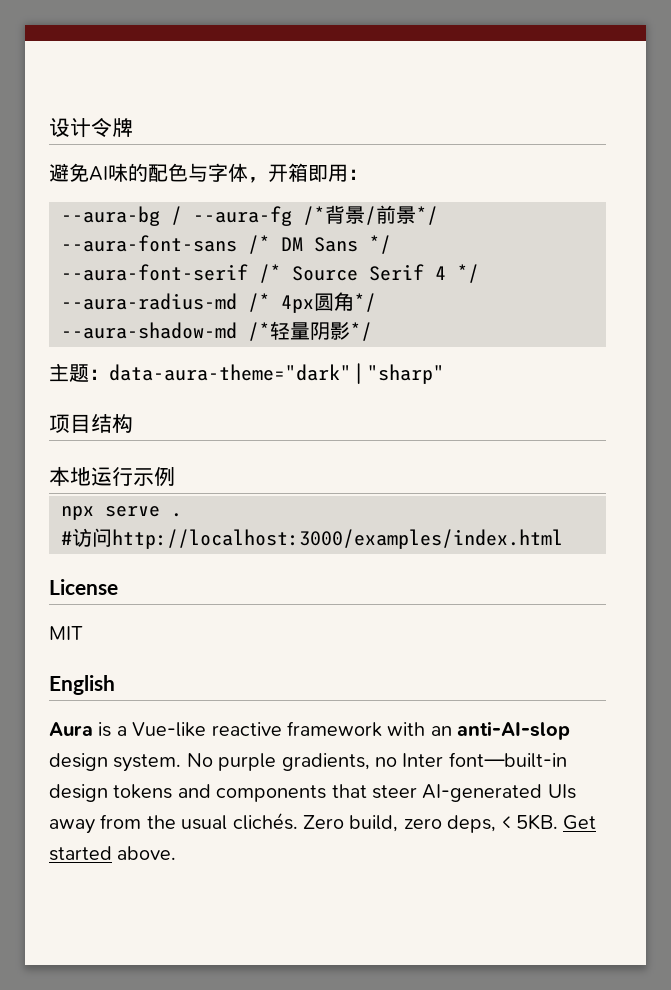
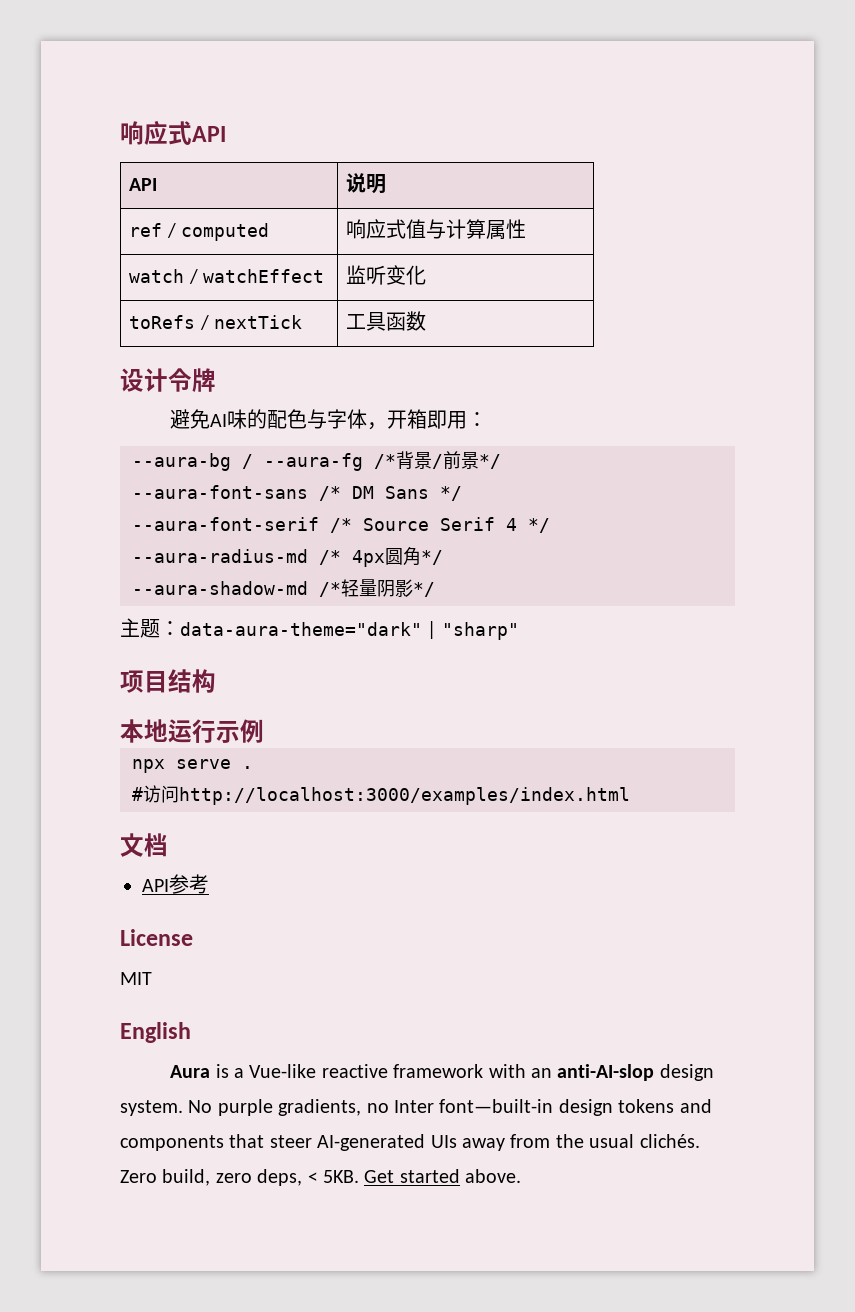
(49, 127) none -> [120,121,226,145] [129,178,158,191] [346,173,387,194] [129,223,270,241] [346,219,527,240] [129,269,325,284] [346,265,427,285] [129,315,303,330] [346,311,427,331] 响应式API // API | 说明 // ref / computed | 响应式值与计算属性 // watch / watchEffect | 监听变化 // toRefs / nextTick | 工具函数 //
(563, 539) none -> [120,833,168,857] [142,874,209,894] // 文档 // API参考

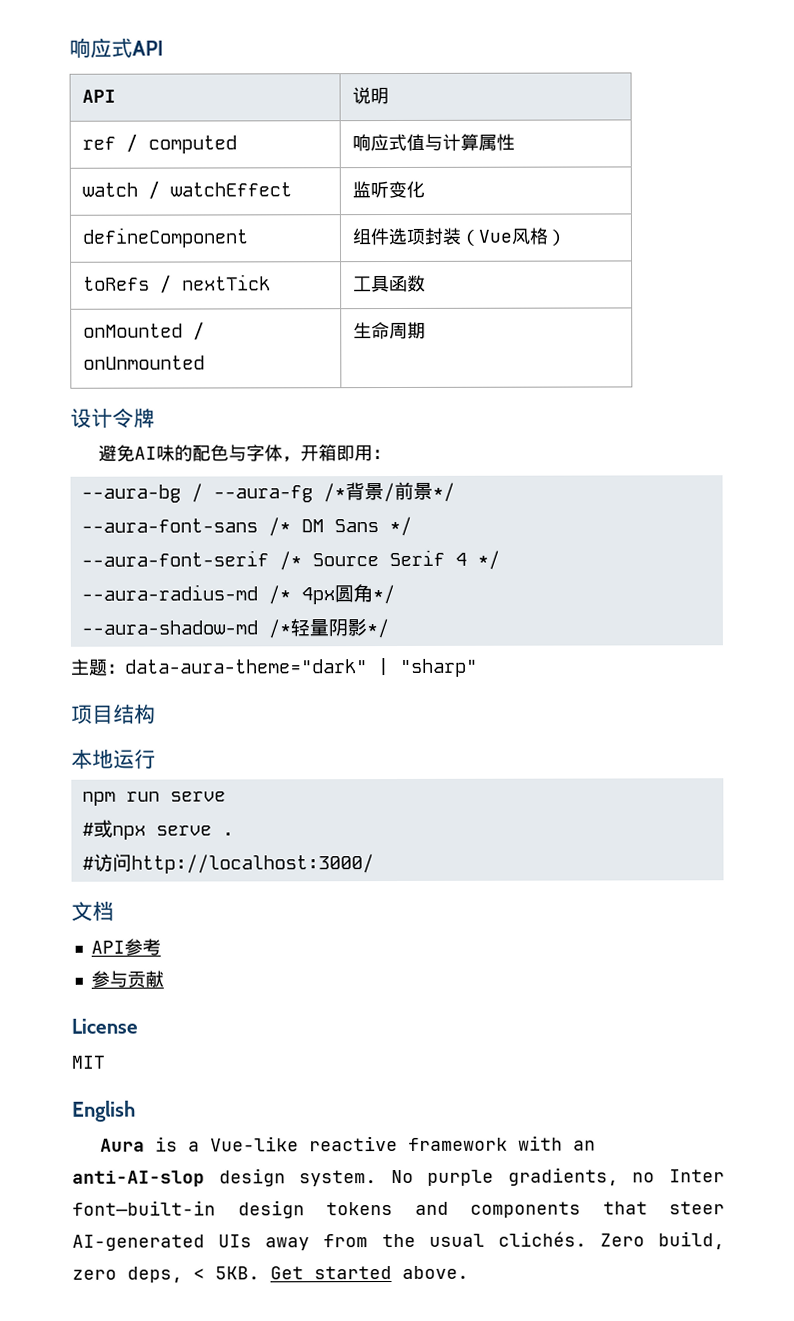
(427, 275) none -> [82,227,249,248] [352,227,567,246] // defineComponent | 组件选项封装（Vue风格）
(427, 321) none -> [83,322,206,340] [83,355,206,370] [353,321,427,340] // onMounted / onUnmounted | 生命周期
[216,719,264,743] 示例 // -> [81,791,226,806] [81,819,113,838] // npm run serve // #或
[179,787,630,805] http://localhost:3000/examples/index.html -> [130,854,374,874] http://localhost:3000/
(209, 884) none -> [90,970,164,988] // 参与贡献

